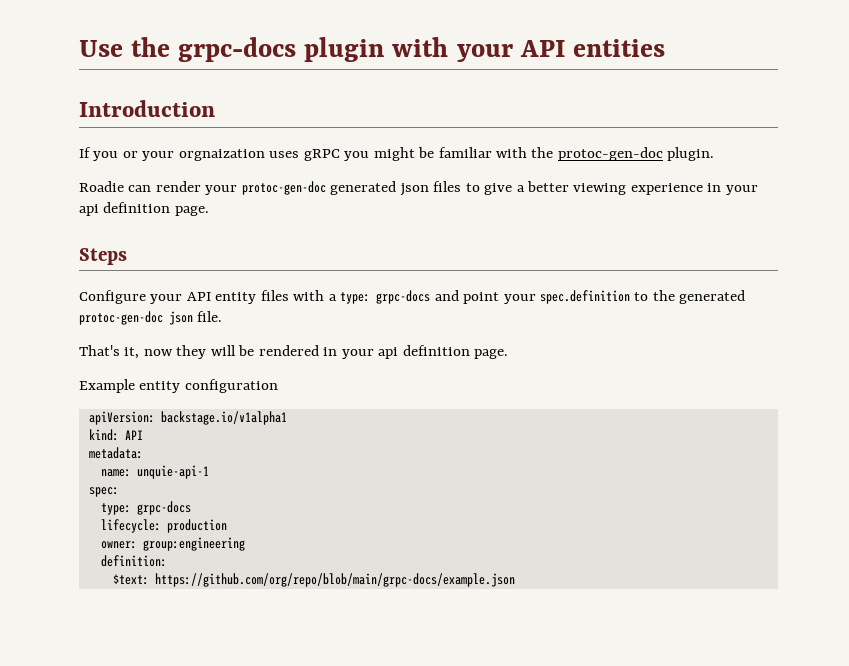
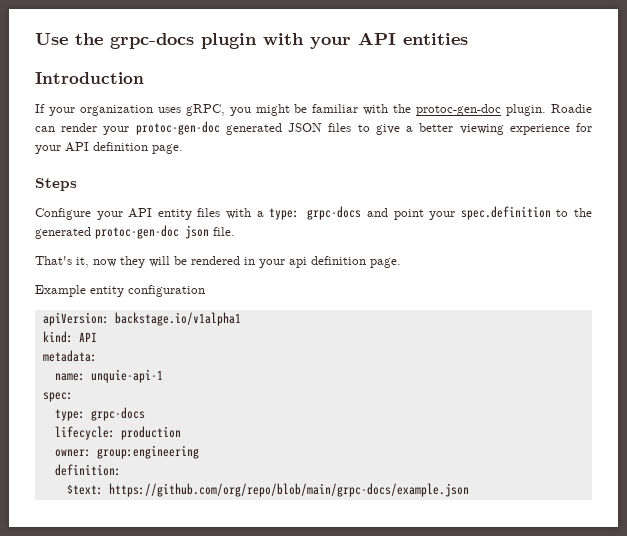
[93,149,340,161] you or your orgnaization uses gRPC -> [48,104,225,116] your organization uses gRPC,
(715, 154) // -> (547, 110) none
[399,183,429,196] json -> [288,123,323,132] JSON
[707,183,758,195] [79,204,99,216] in your api -> [576,123,592,132] [35,142,89,154] for your API

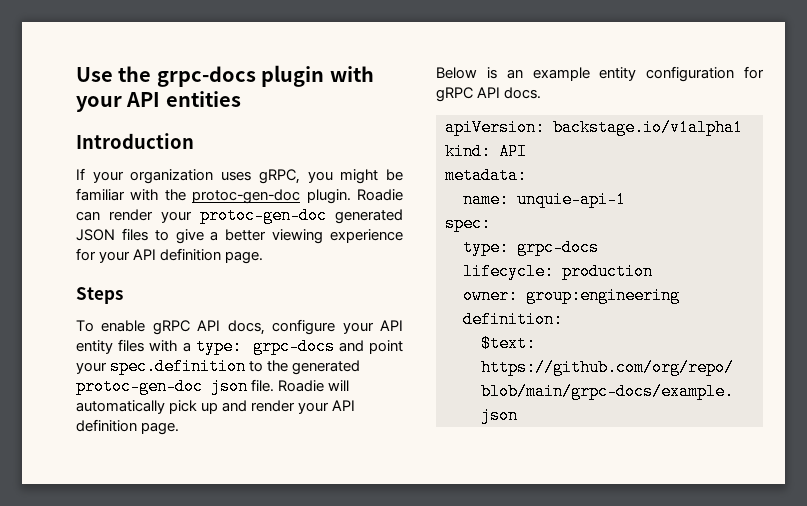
[35,208,91,220] Configure -> [76,319,336,335] To enable gRPC API docs, configure
[35,256,401,268] [35,285,205,297] // That's it, now they will be rendered in your api definition page. // Example entity configuration -> [278,380,350,392] [76,400,356,414] [76,419,180,435] [436,66,764,82] [436,87,542,102] Roadie will automatically pick up and render your API definition page. // Below is an example entity configuration for gRPC API docs.

